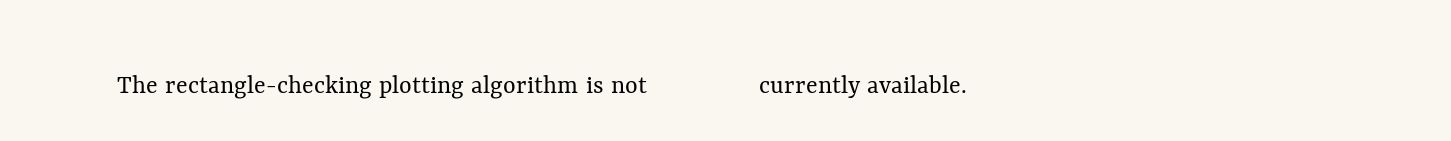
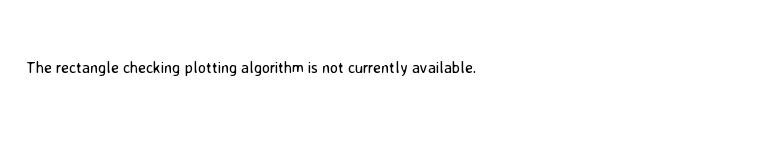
[165,75,373,99] rectangle-checking -> [56,61,181,76] rectangle checking

